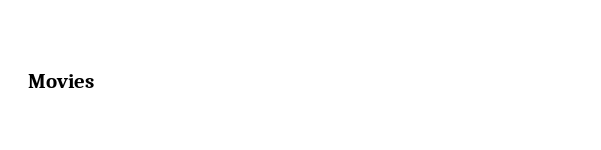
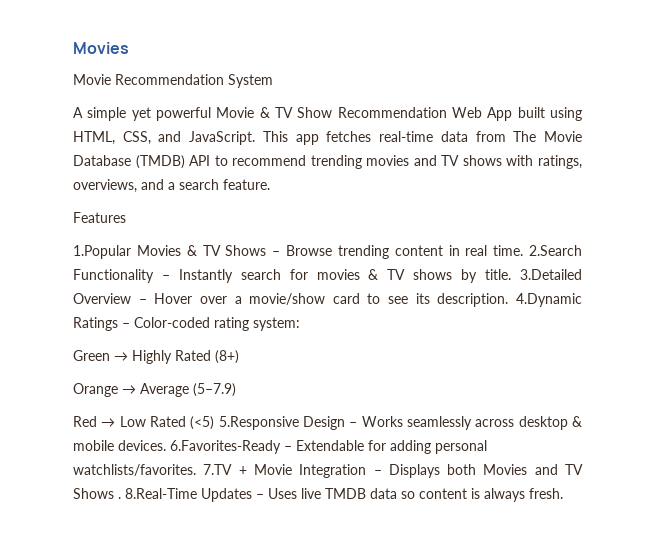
[28,74,94,88] Movies -> [73,42,129,54] [73,74,273,88] [73,107,582,121] [73,131,582,145] [73,155,582,169] [73,179,270,193] [73,212,126,223] [73,245,582,259] [73,269,583,283] [73,293,582,307] [73,317,300,331] [73,350,239,364] [73,383,236,397] [73,416,582,430] [73,440,487,454] [73,464,584,478] [73,488,563,502] Movies // Movie Recommendation System // A simple yet powerful Movie & TV Show Recommendation Web App built using HTML, CSS, and JavaScript. This app fetches real-time data from The Movie Database (TMDB) API to recommend trending movies and TV shows with ratings, overviews, and a search feature. // Features // 1.Popular Movies & TV Shows – Browse trending content in real time. 2.Search Functionality – Instantly search for movies & TV shows by title. 3.Detailed Overview – Hover over a movie/show card to see its description. 4.Dynamic Ratings – Color-coded rating system: // Green → Highly Rated (8+) // Orange → Average (5–7.9) // Red → Low Rated (<5) 5.Responsive Design – Works seamlessly across desktop & mobile devices. 6.Favorites-Ready – Extendable for adding personal watchlists/favorites. 7.TV + Movie Integration – Displays both Movies and TV Shows . 8.Real-Time Updates – Uses live TMDB data so content is always fresh.

